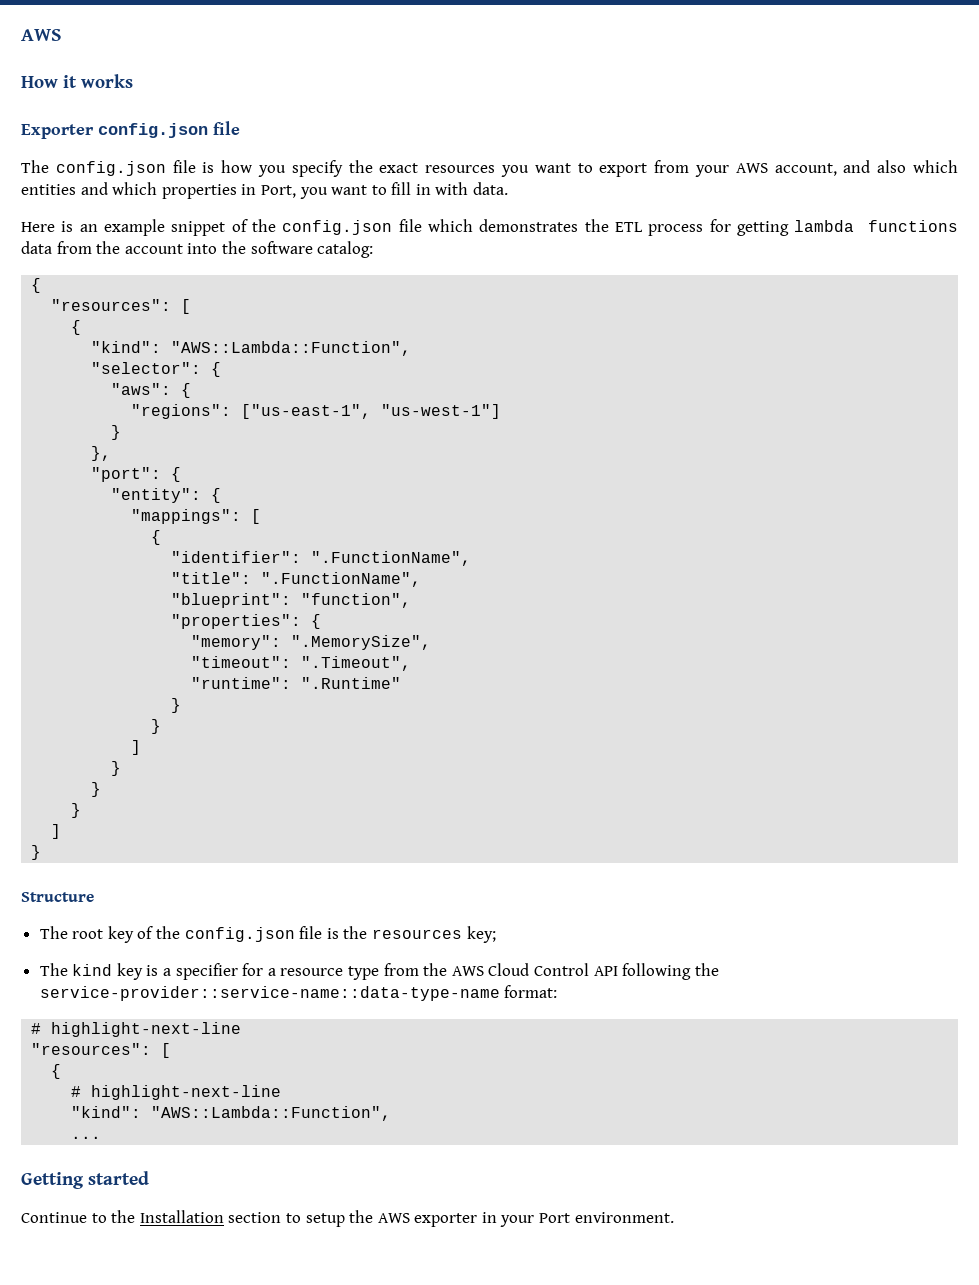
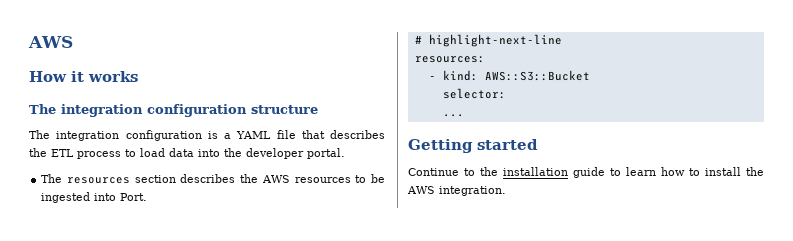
[21,121,240,139] [21,160,958,177] [21,182,509,199] [21,219,958,236] [21,241,374,258] [31,278,42,293] [51,299,192,314] [71,320,82,335] [91,341,412,356] [91,362,222,377] [111,383,192,398] [131,404,502,419] [111,425,122,440] [91,446,112,461] [91,467,182,482] [111,488,222,503] [131,509,262,524] [151,530,162,545] [171,551,472,566] [171,572,422,587] [171,593,412,608] [171,614,322,629] [191,635,432,650] [191,656,412,671] [191,677,402,689] [171,698,182,713] [151,719,162,734] [131,740,142,755] [111,761,122,776] [91,782,102,797] [71,803,82,818] [51,824,62,839] [31,845,42,860] [21,892,94,902] [39,926,496,943] [39,963,719,980] [39,985,558,1001] [31,1022,242,1037] [31,1043,172,1058] [51,1064,62,1079] [71,1085,282,1100] [71,1106,392,1121] Exporter config.json file // The config.json file is how you specify the exact resources you want to export from your AWS account, and also which entities and which properties in Port, you want to fill in with data. // Here is an example snippet of the config.json file which demonstrates the ETL process for getting lambda functions data from the account into the software catalog: // { // "resources": [ // { // "kind": "AWS::Lambda::Function", // "selector": { // "aws": { // "regions": ["us-east-1", "us-west-1"] // } // }, // "port": { // "entity": { // "mappings": [ // { // "identifier": ".FunctionName", // "title": ".FunctionName", // "blueprint": "function", // "properties": { // "memory": ".MemorySize", // "timeout": ".Timeout", // "runtime": ".Runtime" // } // } // ] // } // } // } // ] // } // Structure // The root key of the config.json file is the resources key; // The kind key is a specifier for a resource type from the AWS Cloud Control API following the service-provider::service-name::data-type-name format: // # highlight-next-line // "resources": [ // { // # highlight-next-line // "kind": "AWS::Lambda::Function", -> [29,104,318,117] [29,130,385,141] [29,148,345,159] [41,174,386,184] [41,192,148,203] [414,34,562,47] [414,56,485,63] [428,70,590,81] [442,88,506,99] The integration configuration structure // The integration configuration is a YAML file that describes the ETL process to load data into the developer portal. // The resources section describes the AWS resources to be ingested into Port. // # highlight-next-line // resources: // - kind: AWS::S3::Bucket // selector:
[139,1210,674,1227] Installation section to setup the AWS exporter in your Port environment. -> [503,167,764,178] [407,186,506,196] installation guide to learn how to install the AWS integration.

